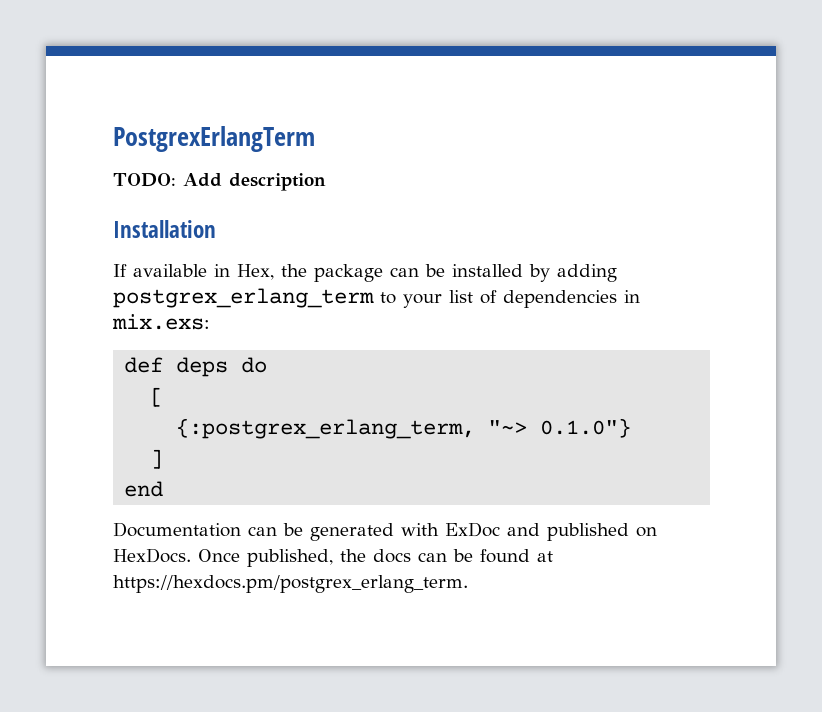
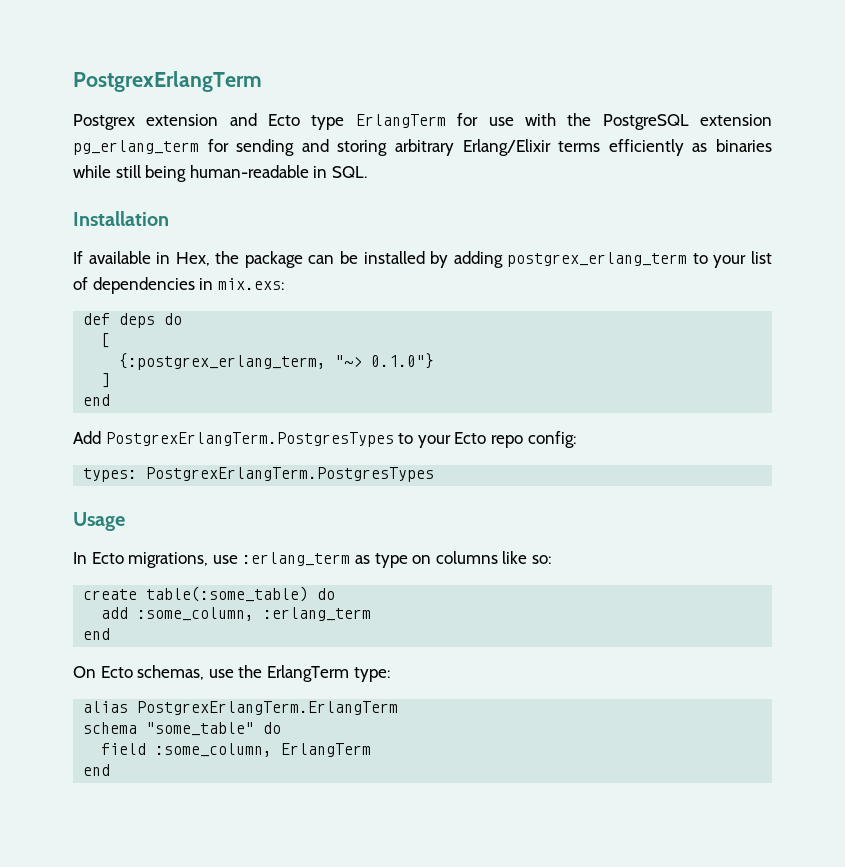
[113,173,326,191] TODO: Add description -> [73,113,773,130] [73,139,773,156] [73,165,367,182] Postgrex extension and Ecto type ErlangTerm for use with the PostgreSQL extension pg_erlang_term for sending and storing arbitrary Erlang/Elixir terms efficiently as binaries while still being human-readable in SQL.
[113,522,657,541] [113,548,553,567] [113,575,468,593] Documentation can be generated with ExDoc and published on HexDocs. Once published, the docs can be found at https://hexdocs.pm/postgrex_erlang_term. -> [73,431,576,448] [83,467,435,482] [73,512,125,531] [73,551,551,568] [83,586,336,602] [101,607,372,621] [83,628,111,640] [73,665,390,682] [83,701,399,715] [83,722,282,736] [101,743,372,757] [83,764,111,776] Add PostgrexErlangTerm.PostgresTypes to your Ecto repo config: // types: PostgrexErlangTerm.PostgresTypes // Usage // In Ecto migrations, use :erlang_term as type on columns like so: // create table(:some_table) do // add :some_column, :erlang_term // end // On Ecto schemas, use the ErlangTerm type: // alias PostgrexErlangTerm.ErlangTerm // schema "some_table" do // field :some_column, ErlangTerm // end

